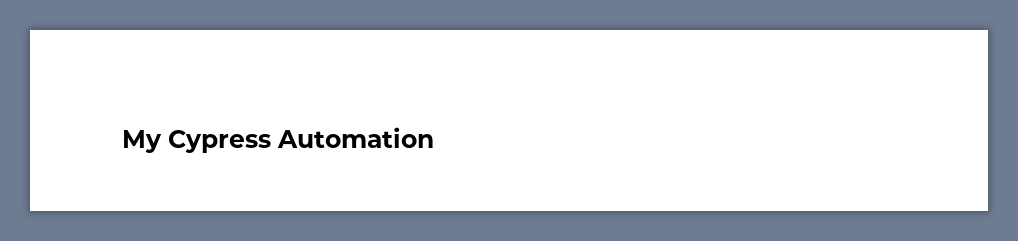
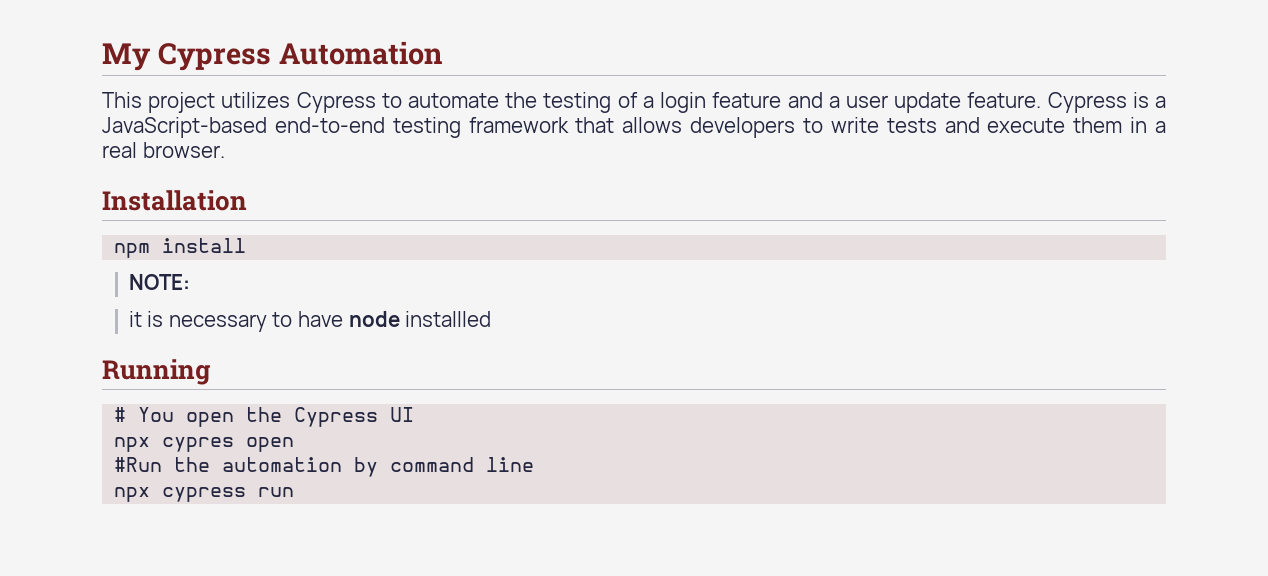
(434, 137) none -> [102,92,1166,113] [102,117,1167,138] [102,142,225,158] [102,190,247,211] [114,238,247,258] [128,274,190,290] [128,311,492,332] [102,359,211,385] [114,407,415,427] [114,437,295,452] [114,457,535,477] [114,487,295,502] // This project utilizes Cypress to automate the testing of a login feature and a user update feature. Cypress is a JavaScript-based end-to-end testing framework that allows developers to write tests and execute them in a real browser. // Installation // npm install // NOTE: // it is necessary to have node installled // Running // # You open the Cypress UI // npx cypres open // #Run the automation by command line // npx cypress run

